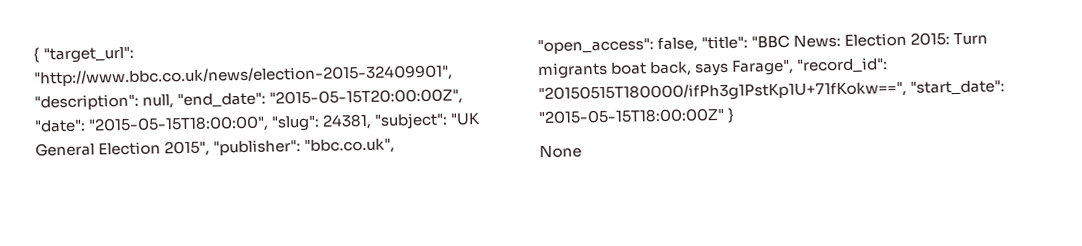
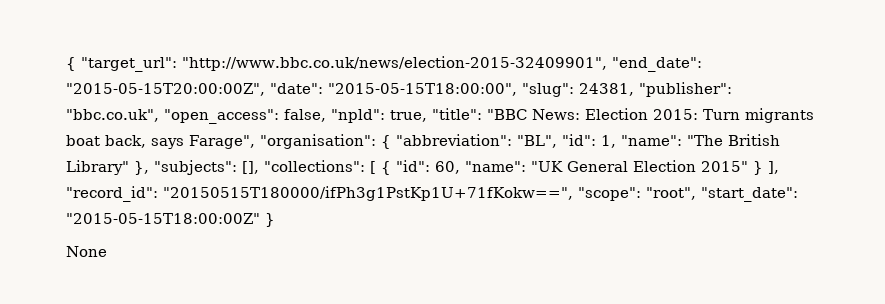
[34,93,175,111] "description": null, -> (607, 63) none
[374,112,482,130] [35,140,211,157] "subject": "UK General Election 2015", -> (634, 89) none
(699, 45) none -> [331,109,427,123] "npld": true,
[796,57,889,73] [538,80,907,104] "record_id": "20150515T180000/ifPh3g1PstKp1U+71fKokw==", -> [259,134,780,149] [66,160,779,175] [66,186,696,202] "organisation": { "abbreviation": "BL", "id": 1, "name": "The British Library" }, "subjects": [], "collections": [ { "id": 60, "name": "UK General Election 2015" } ], "record_id": "20150515T180000/ifPh3g1PstKp1U+71fKokw==", "scope": "root",

